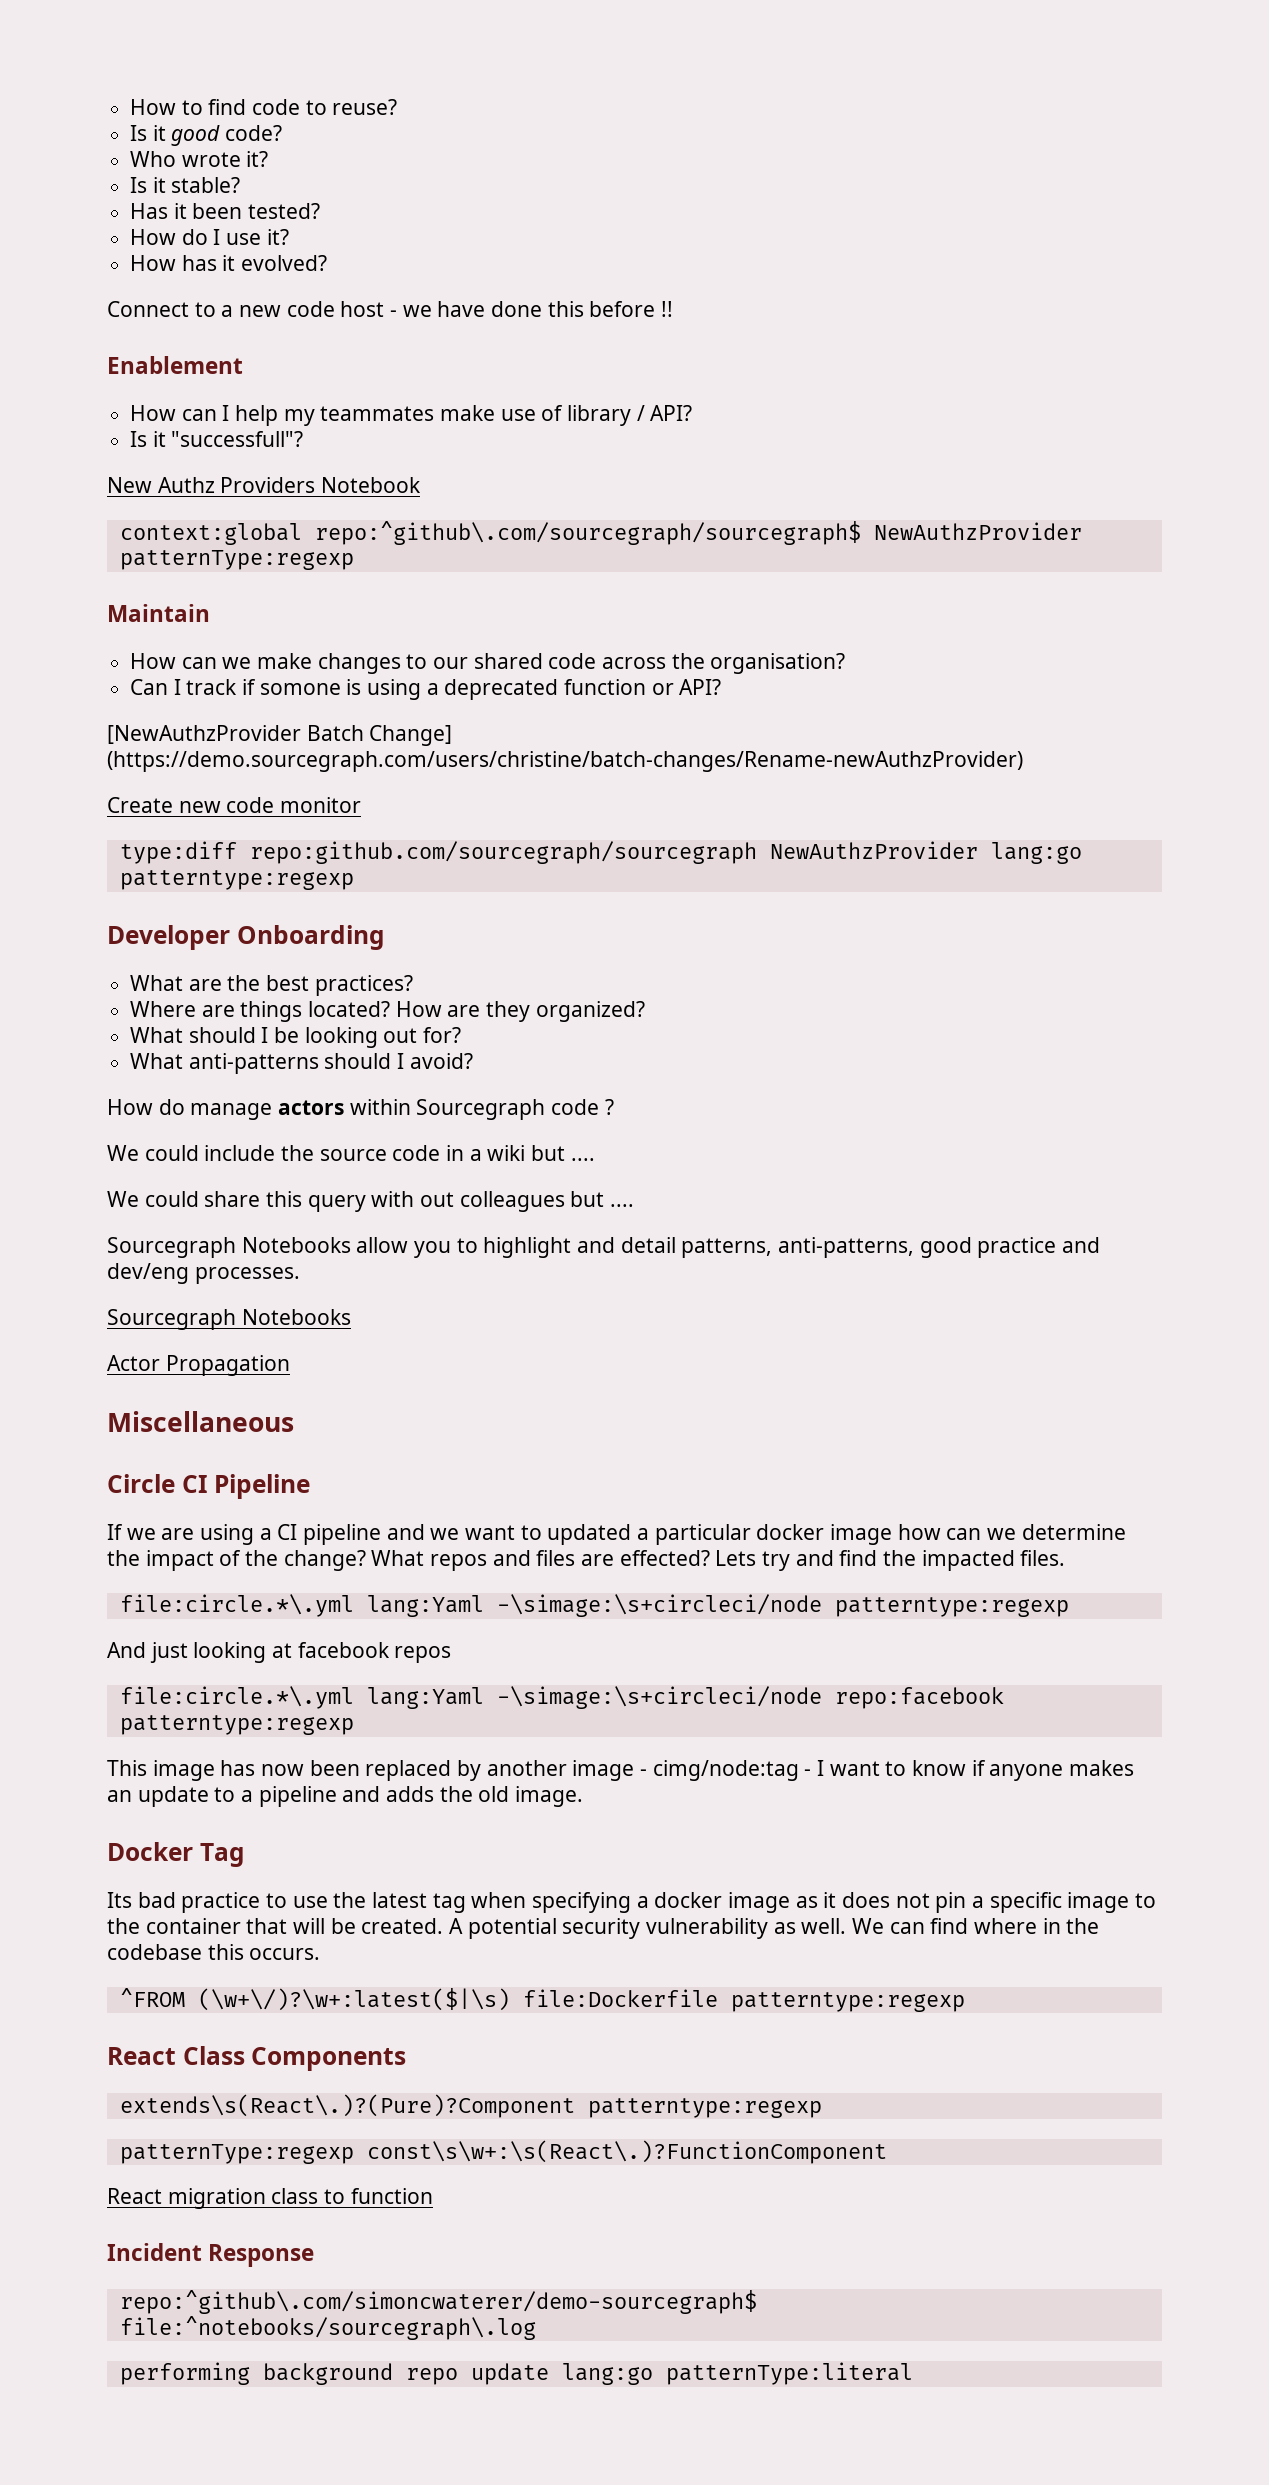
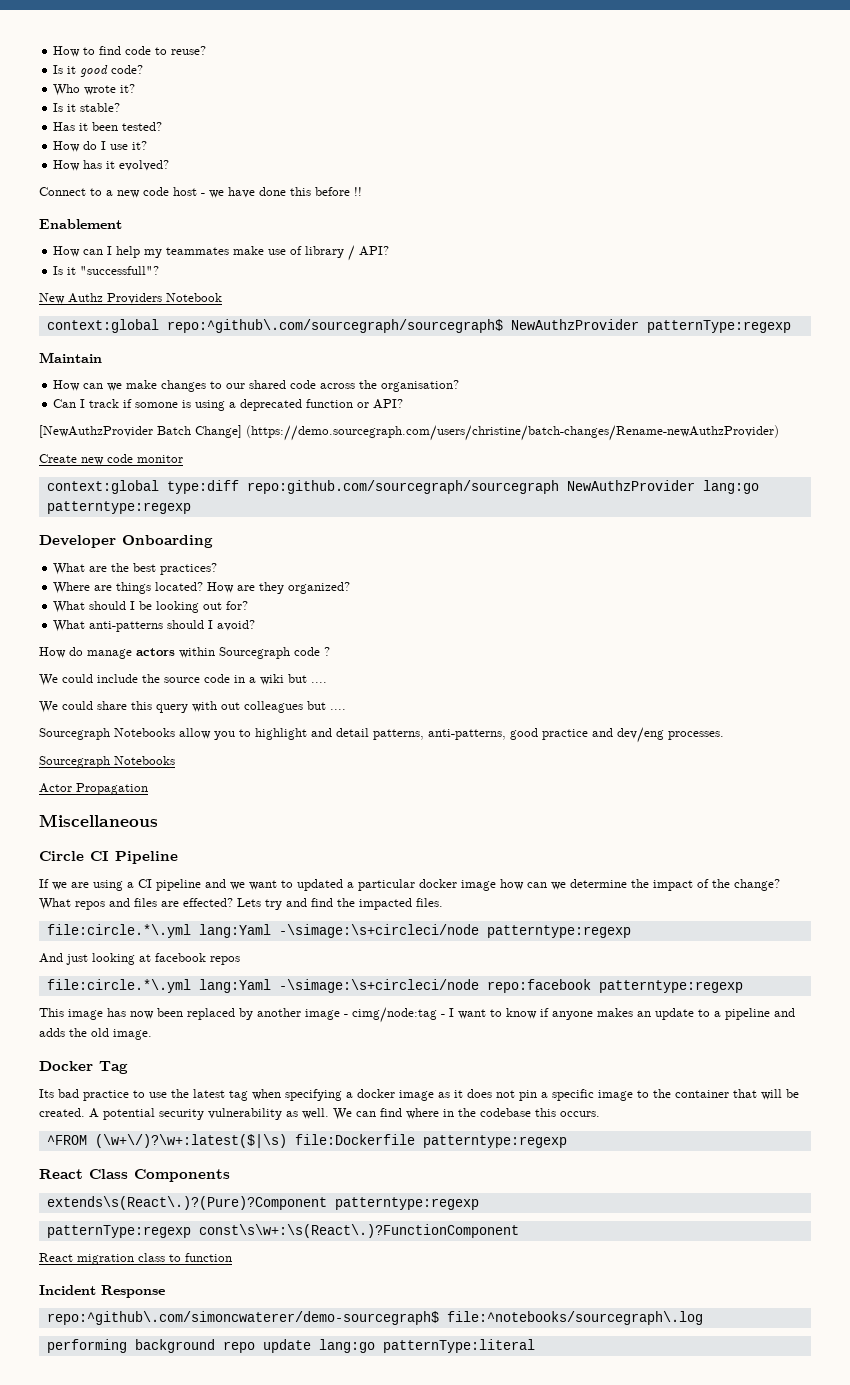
(362, 805) none -> [46,480,159,494] context:global

